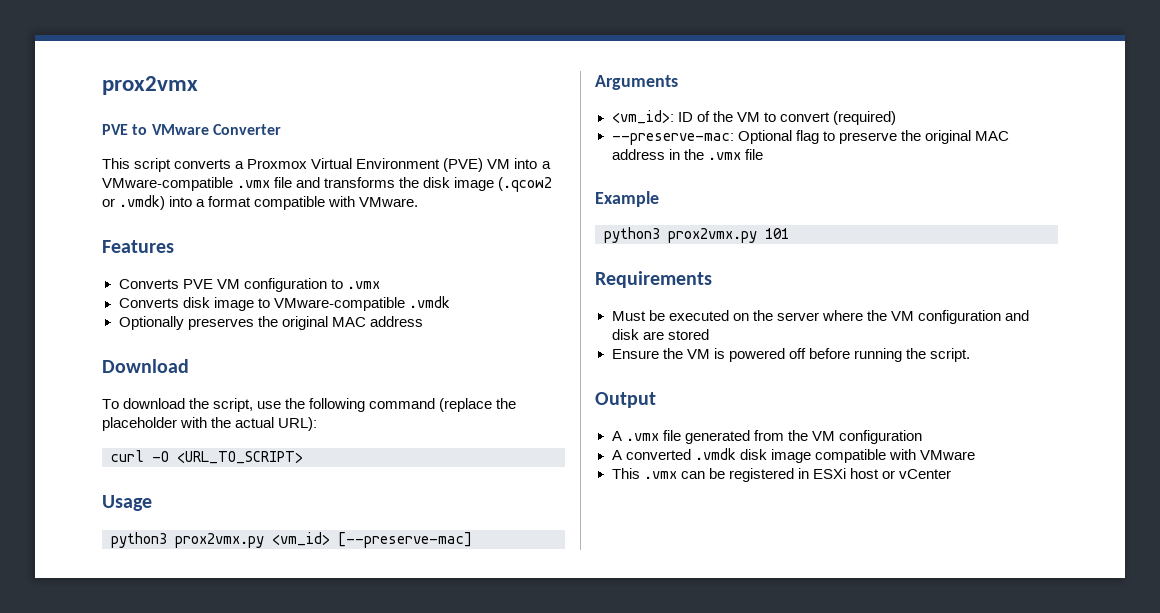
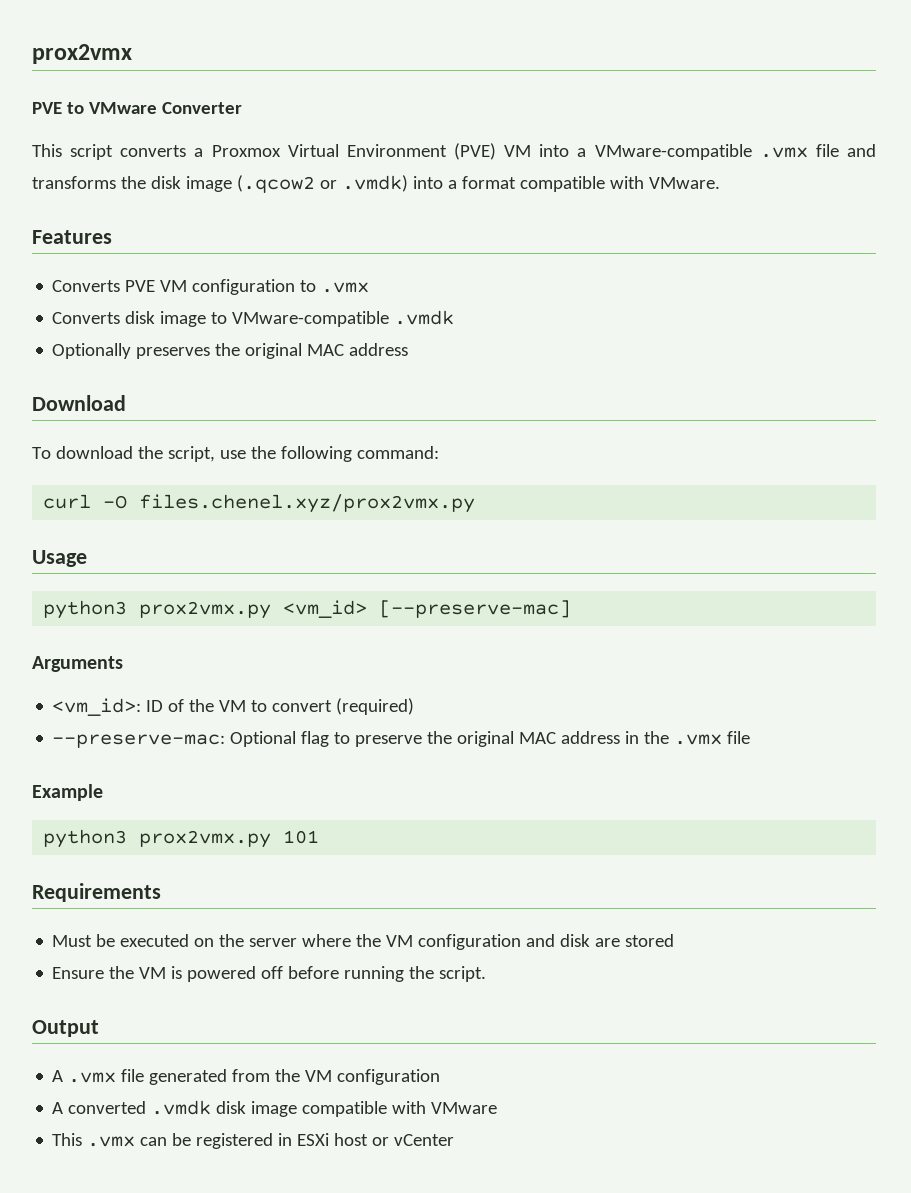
[369,398,517,412] [102,417,318,431] command (replace the placeholder with the actual URL): -> [356,446,439,459] command:
[177,451,303,464] <URL_TO_SCRIPT> -> [139,494,476,513] files.chenel.xyz/prox2vmx.py

